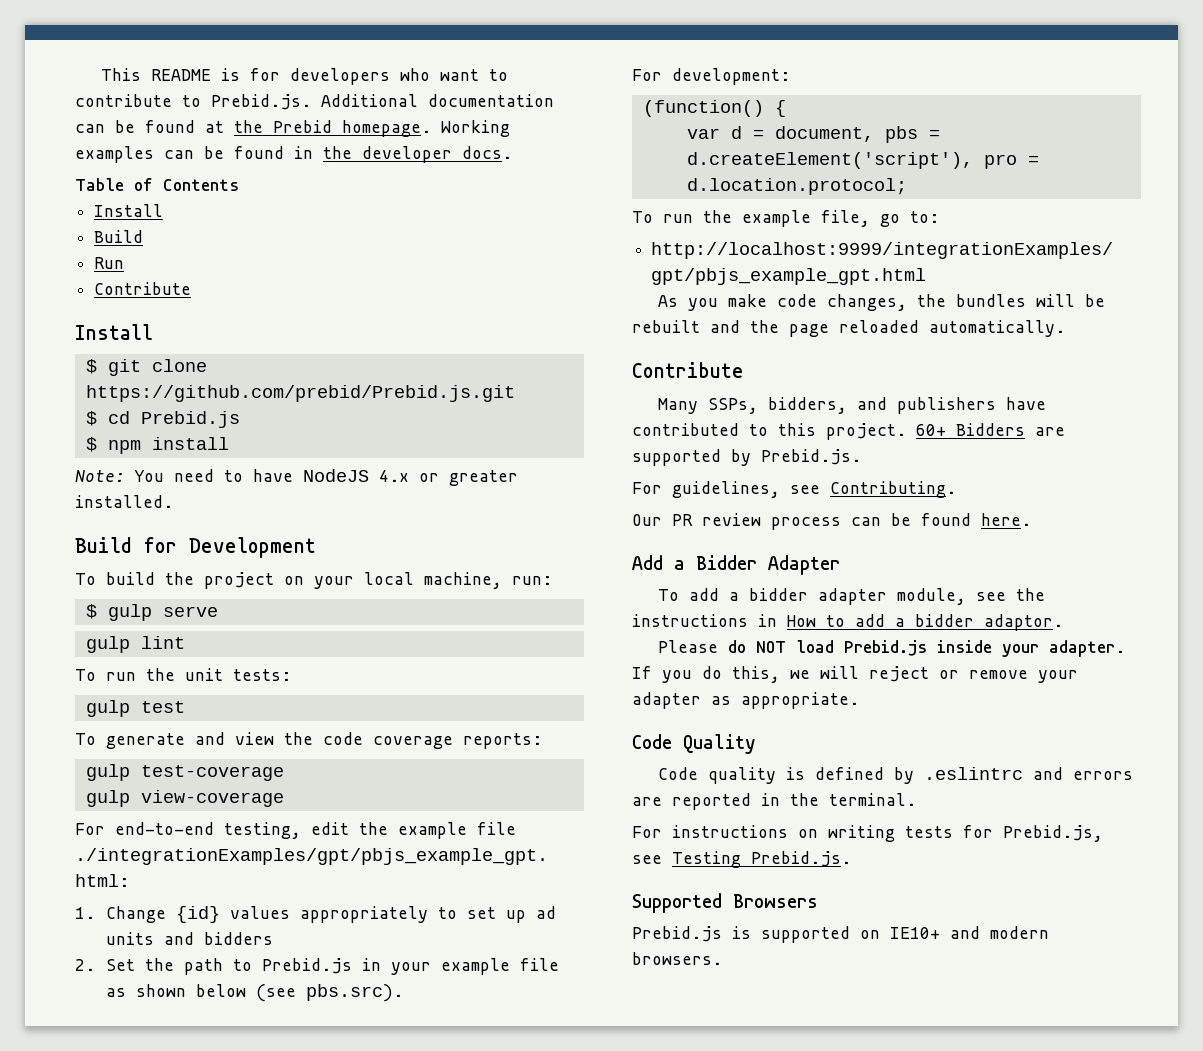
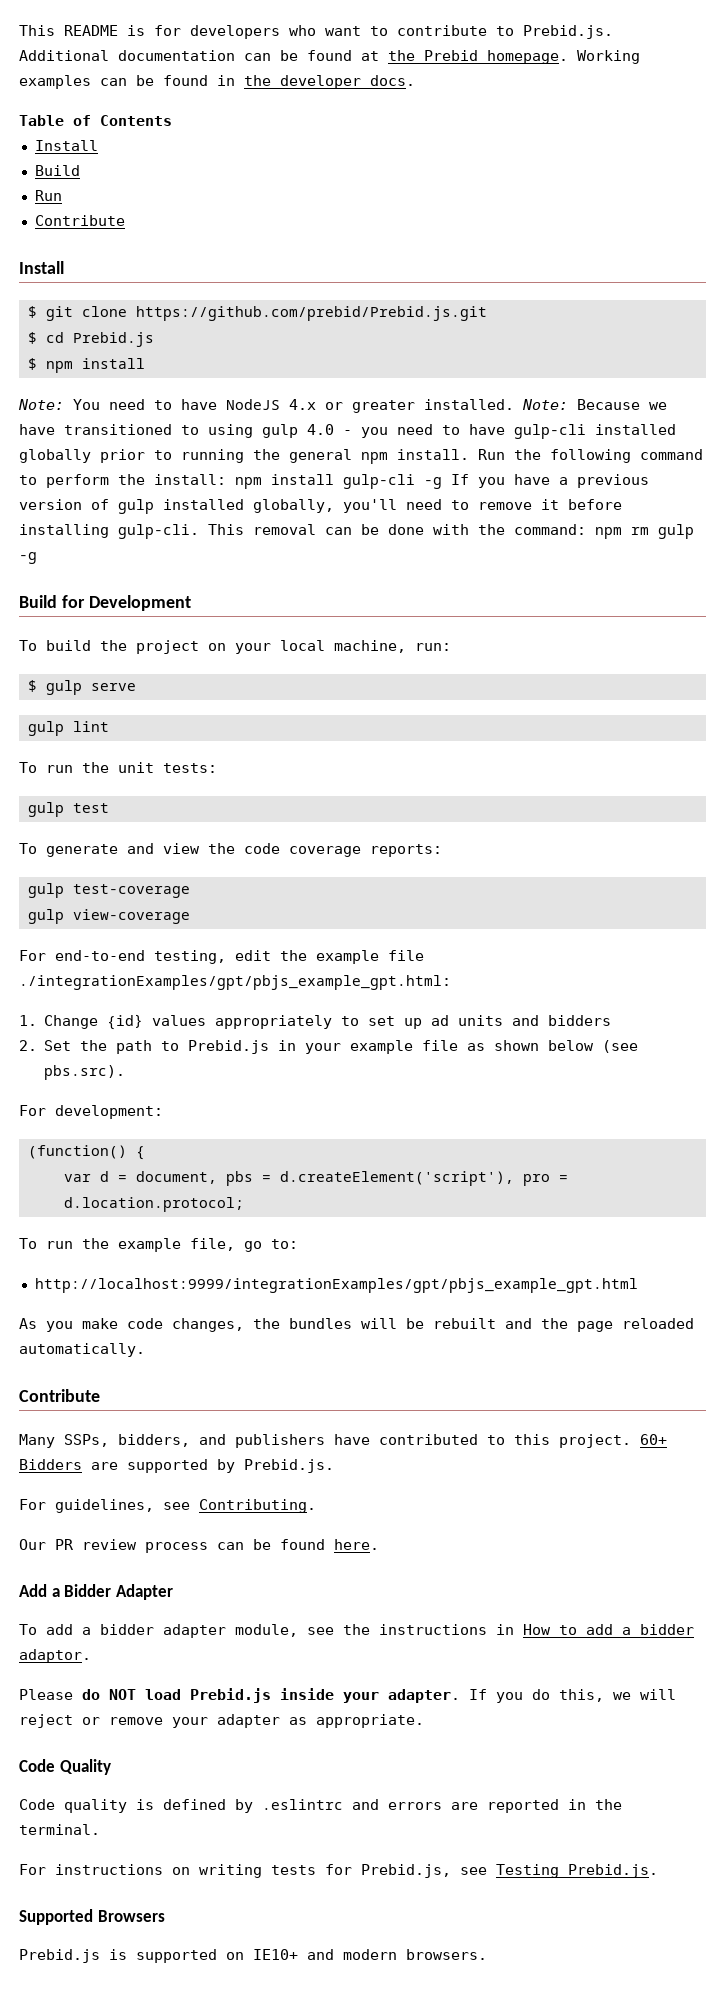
(173, 501) none -> [522,399,667,410] [19,424,676,439] [19,449,703,464] [19,474,649,489] [19,499,622,514] [19,524,694,539] [19,552,37,564] Note: Because we have transitioned to using gulp 4.0 - you need to have gulp-cli installed globally prior to running the general npm install. Run the following command to perform the install: npm install gulp-cli -g If you have a previous version of gulp installed globally, you'll need to remove it before installing gulp-cli. This removal can be done with the command: npm rm gulp -g

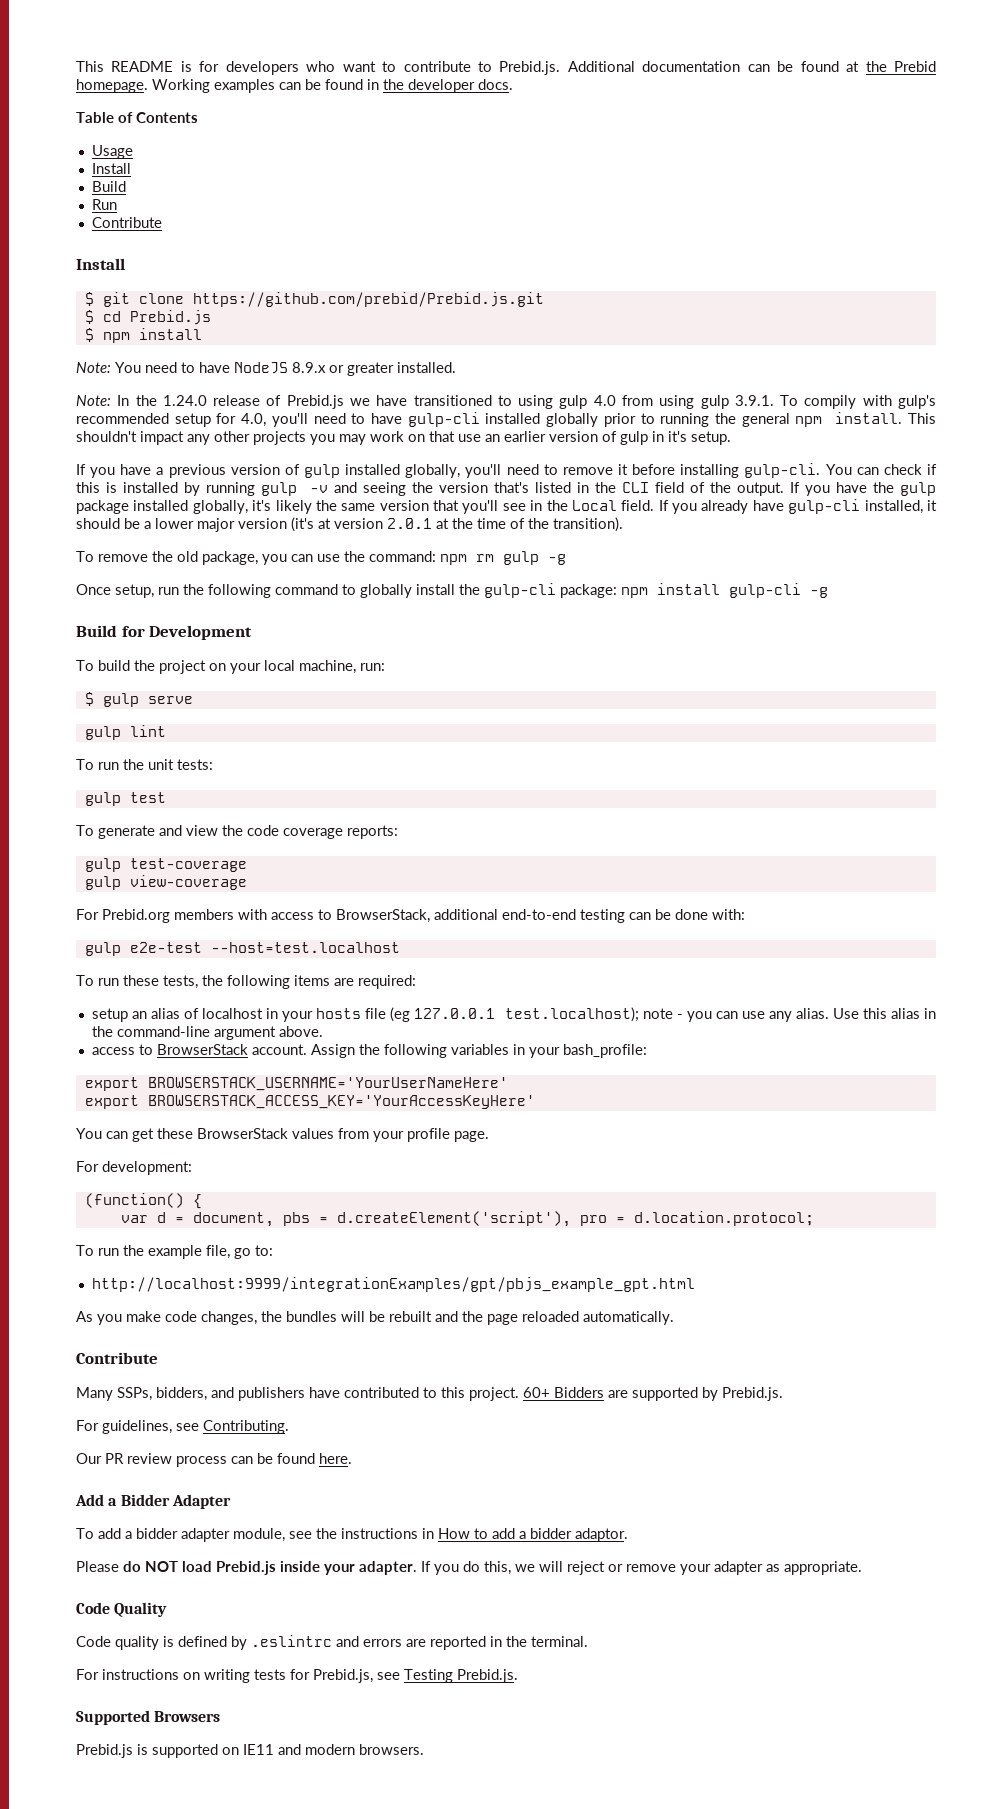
(172, 120) none -> [91,145,133,159] // Usage
[289,399,316,410] 4.x -> [292,362,326,373] 8.9.x
[522,399,640,410] Note: Because -> [76,395,344,409] // Note: In the 1.24.0 release of Prebid.js
[343,427,388,438] - you -> [622,395,937,409] [76,413,308,427] from using gulp 3.9.1. To compily with gulp's recommended setup for 4.0, you'll
[478,449,703,463] [19,474,442,489] Run the following command to perform the install: npm install gulp-cli -g -> [907,413,936,424] [76,431,731,445] This shouldn't impact any other projects you may work on that use an earlier version of gulp in it's setup. //
[208,524,469,535] This removal can be done with -> [825,464,937,475] [76,482,936,496] [76,499,938,514] [76,517,623,532] [76,551,340,565] You can check if this is installed by running gulp -v and seeing the version that's listed in the CLI field of the output. If you have the gulp package installed globally, it's likely the same version that you'll see in the Local field. If you already have gulp-cli installed, it should be a lower major version (it's at version 2.0.1 at the time of the transition). // To remove the old package, you can use
(37, 558) none -> [76,583,828,598] // Once setup, run the following command to globally install the gulp-cli package: npm install gulp-cli -g
[55,950,424,964] [19,975,451,990] [19,1014,612,1030] [19,1040,639,1054] [44,1065,126,1080] end-to-end testing, edit the example file ./integrationExamples/gpt/pbjs_example_gpt.html: // 1. Change {id} values appropriately to set up ad units and bidders // 2. Set the path to Prebid.js in your example file as shown below (see pbs.src). -> [102,909,745,923] [84,942,400,956] [76,975,416,989] [91,1007,936,1022] [91,1026,323,1040] [91,1044,647,1058] [84,1077,508,1091] [84,1095,535,1109] [76,1128,489,1142] Prebid.org members with access to BrowserStack, additional end-to-end testing can be done with: // gulp e2e-test --host=test.localhost // To run these tests, the following items are required: // setup an alias of localhost in your hosts file (eg 127.0.0.1 test.localhost); note - you can use any alias. Use this alias in the command-line argument above. // access to BrowserStack account. Assign the following variables in your bash_profile: // export BROWSERSTACK_USERNAME='YourUserNameHere' // export BROWSERSTACK_ACCESS_KEY='YourAccessKeyHere' // You can get these BrowserStack values from your profile page.
[253,1949,298,1960] IE10+ -> [243,1744,274,1755] IE11

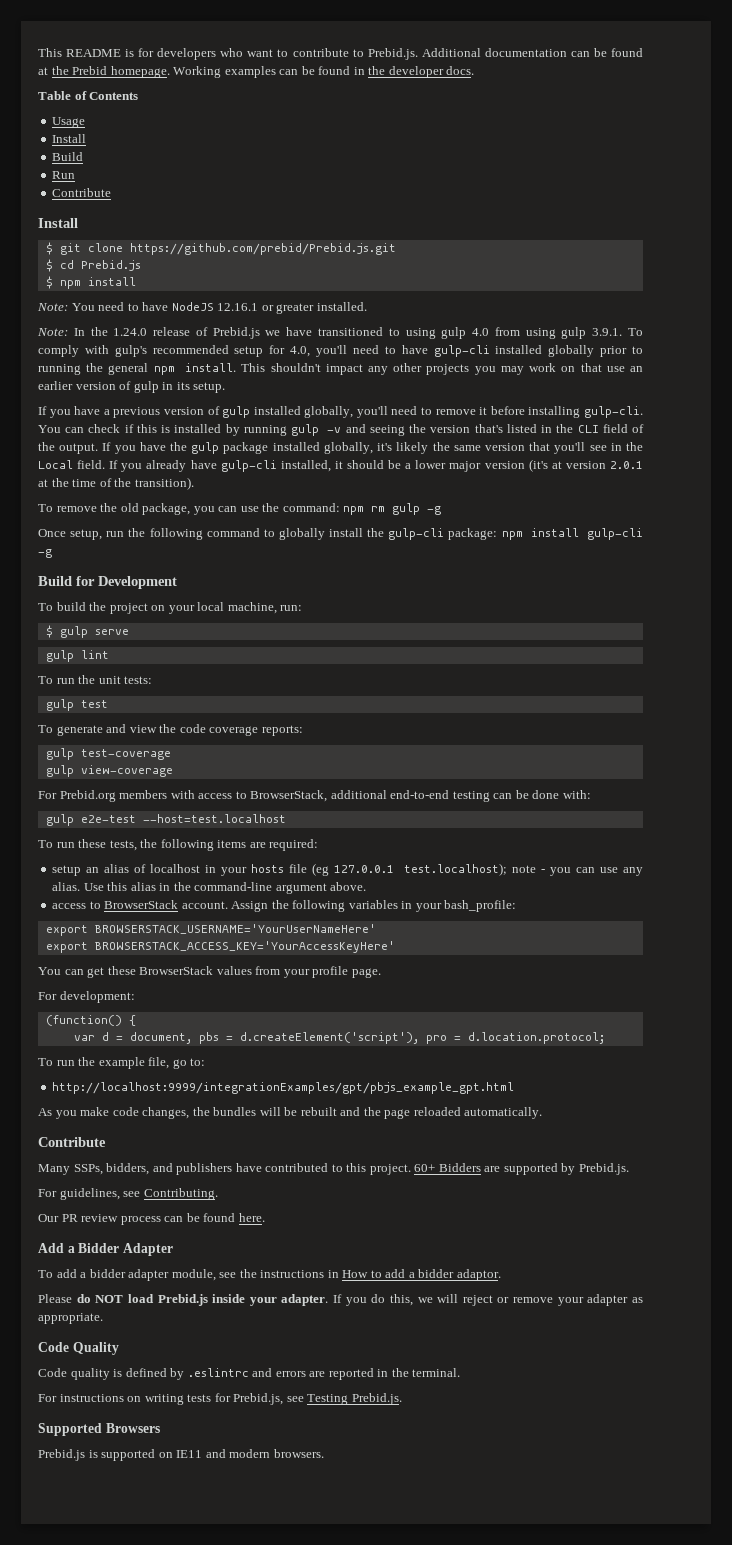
[292,362,326,373] 8.9.x -> [217,303,259,311] 12.16.1
[804,395,857,409] compily -> [38,345,79,357] comply
[668,431,687,442] it's -> [176,382,190,390] its

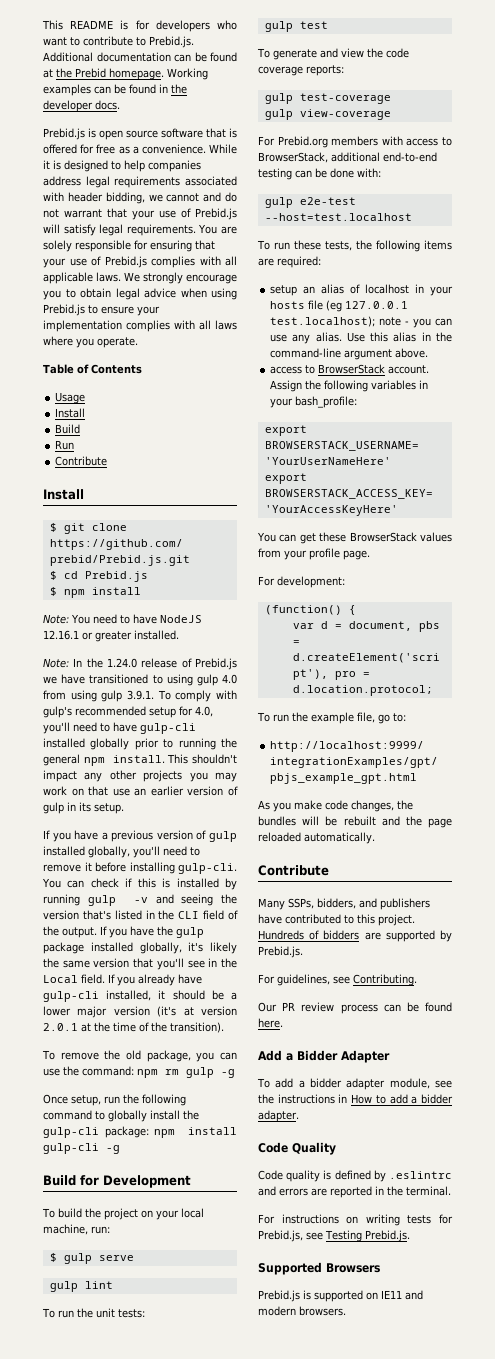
(475, 70) none -> [43,128,237,140] [43,144,237,154] [43,160,201,172] [43,176,237,188] [43,192,237,204] [43,208,237,220] [43,224,237,236] [43,240,215,252] [43,256,237,268] [43,272,237,284] [43,288,237,300] [43,304,160,316] [43,320,237,332] [43,336,138,348] // Prebid.js is open source software that is offered for free as a convenience. While it is designed to help companies address legal requirements associated with header bidding, we cannot and do not warrant that your use of Prebid.js will satisfy legal requirements. You are solely responsible for ensuring that your use of Prebid.js complies with all applicable laws. We strongly encourage you to obtain legal advice when using Prebid.js to ensure your implementation complies with all laws where you operate.
[414,1163,481,1172] 60+ Bidders -> [258,930,360,940] Hundreds of bidders
[456,1269,501,1281] [38,1294,644,1306] [38,1313,103,1324] adaptor. // Please do NOT load Prebid.js inside your adapter. If you do this, we will reject or remove your adapter as appropriate. -> [258,1110,299,1122] adapter.

